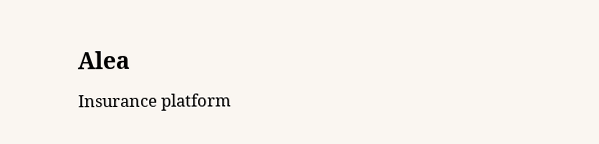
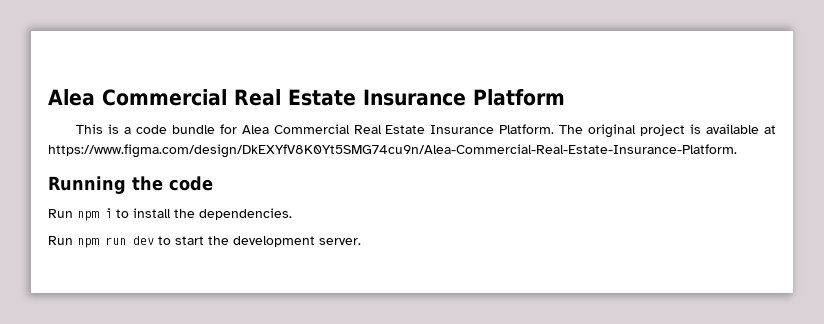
[77,50,130,70] [78,93,233,111] Alea // Insurance platform -> [48,89,565,106] [75,124,777,138] [48,144,737,158] [48,176,213,194] [48,208,292,221] [48,236,361,248] Alea Commercial Real Estate Insurance Platform // This is a code bundle for Alea Commercial Real Estate Insurance Platform. The original project is available at https://www.figma.com/design/DkEXYfV8K0Yt5SMG74cu9n/Alea-Commercial-Real-Estate-Insurance-Platform. // Running the code // Run npm i to install the dependencies. // Run npm run dev to start the development server.

